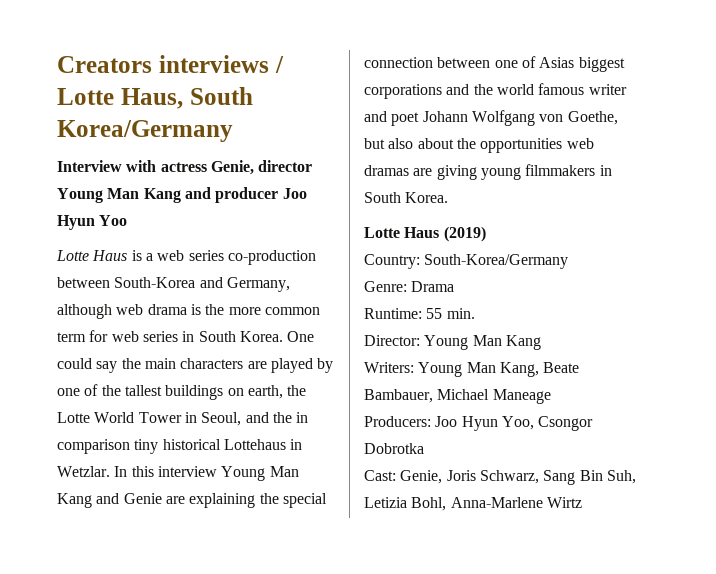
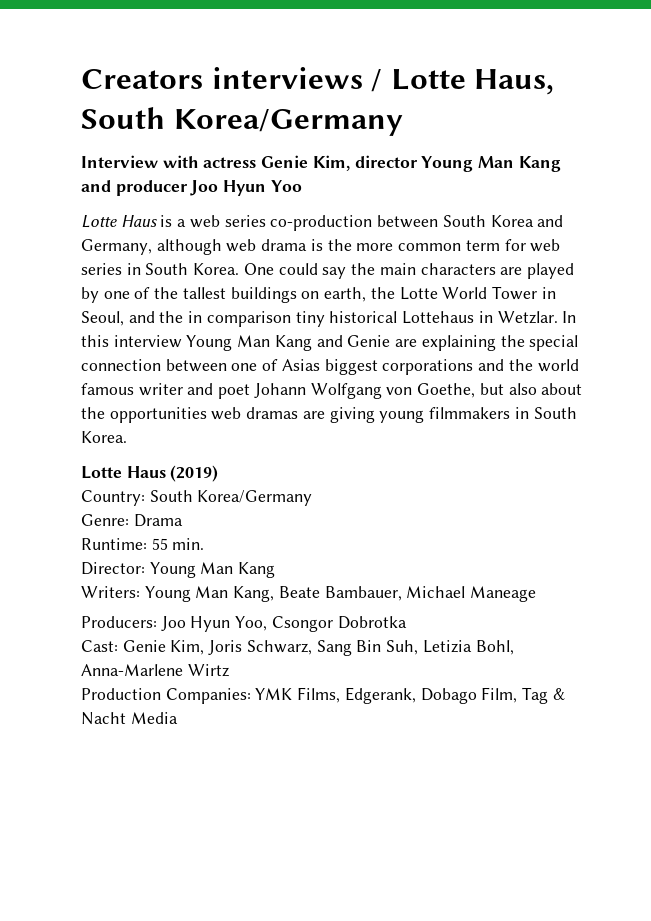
[210,160,254,175] Genie, -> [261,155,350,171] Genie Kim,
[114,277,196,288] South-Korea -> [442,215,534,227] South Korea
[424,254,569,269] South-Korea/Germany -> [149,490,313,506] South Korea/Germany
[400,470,443,484] Genie, -> [122,640,205,655] Genie Kim,
(582, 502) none -> [81,687,565,704] [81,712,178,725] // Production Companies: YMK Films, Edgerank, Dobago Film, Tag & Nacht Media

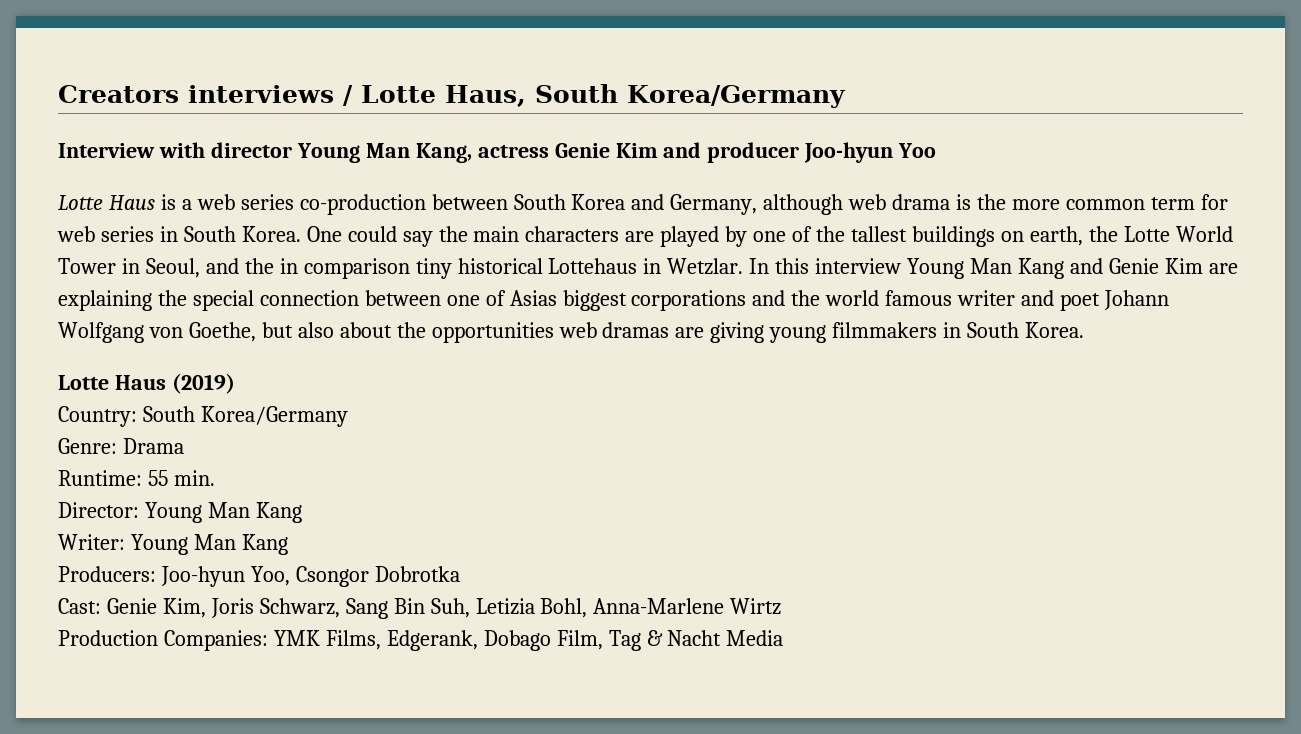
[203,155,561,172] [81,180,267,196] actress Genie Kim, director Young Man Kang and producer Joo Hyun -> [210,142,894,163] director Young Man Kang, actress Genie Kim and producer Joo-hyun
(391, 341) none -> [1164,258,1203,274] Kim
[81,586,537,602] Writers: Young Man Kang, Beate Bambauer, Michael Maneage -> [58,534,288,555] Writer: Young Man Kang
[160,616,231,632] Joo Hyun -> [160,566,245,587] Joo-hyun

